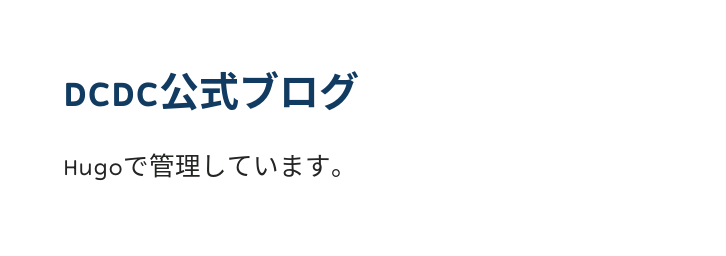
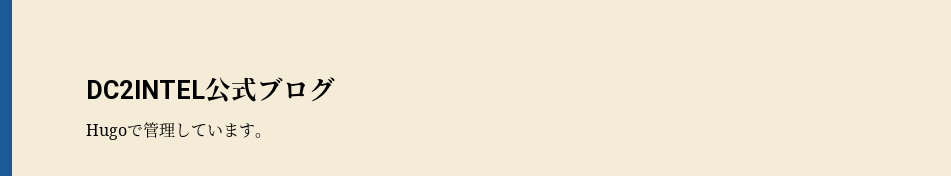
[63,82,159,107] DCDC -> [86,80,205,99] DC2INTEL

